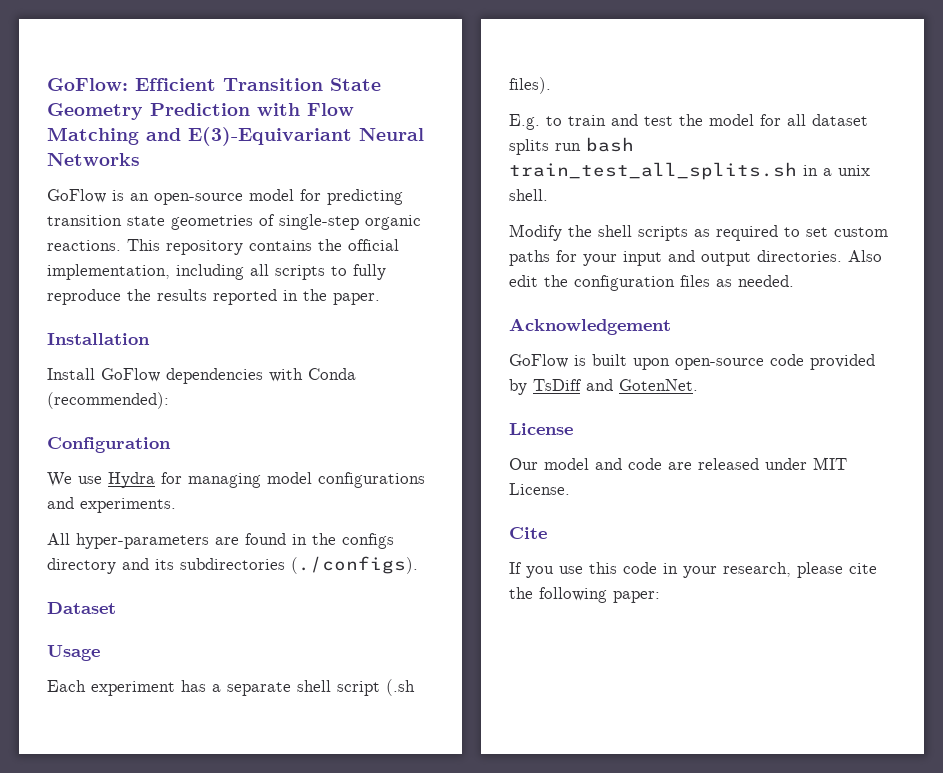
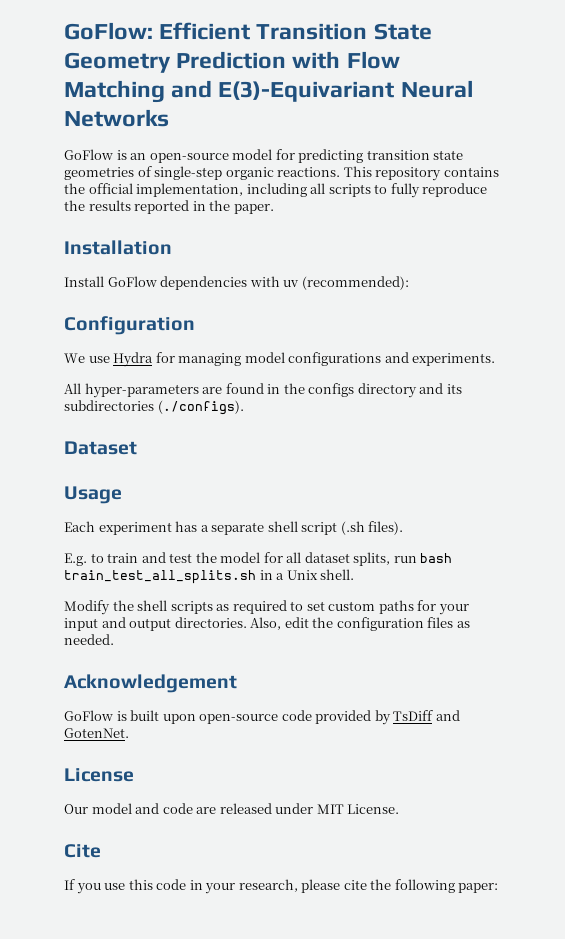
[308,368,356,380] Conda -> [283,280,300,287] uv
[509,139,549,155] splits -> [353,552,391,566] splits,
[838,165,870,176] unix -> [286,570,318,580] Unix
[848,250,882,262] Also -> [250,617,282,630] Also,

